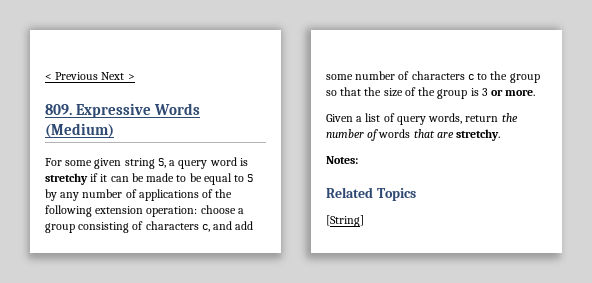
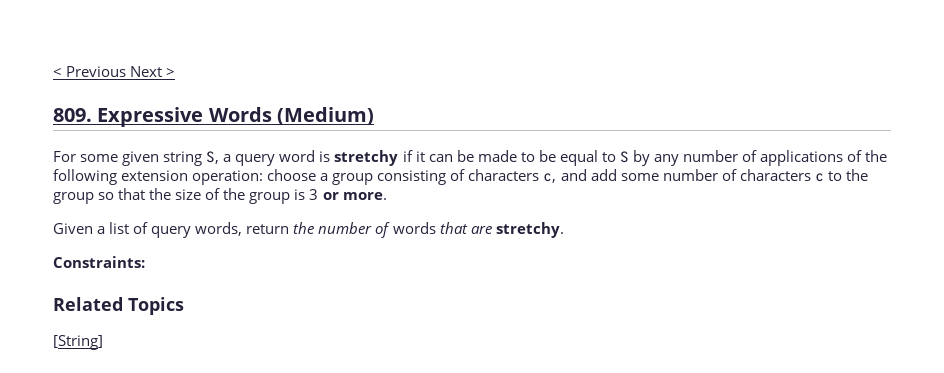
[326,156,358,164] Notes: -> [53,256,145,268] Constraints:

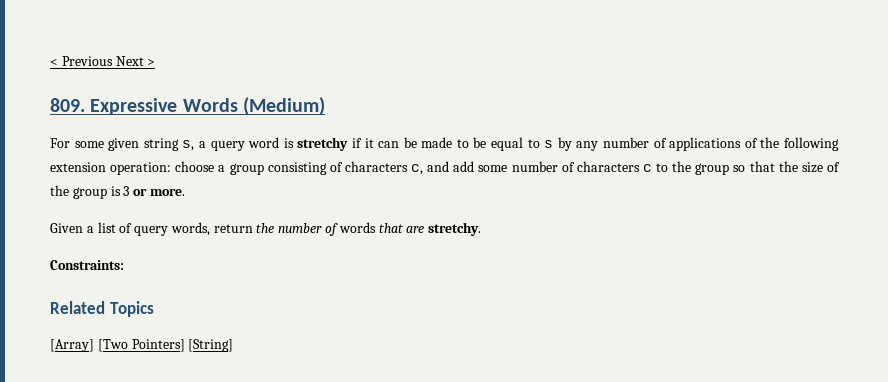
[206,151,220,164] S, -> [182,140,195,151] s,
[619,151,629,163] S -> [544,140,554,148] s
(184, 306) none -> [50,339,185,352] [Array] [Two Pointers]

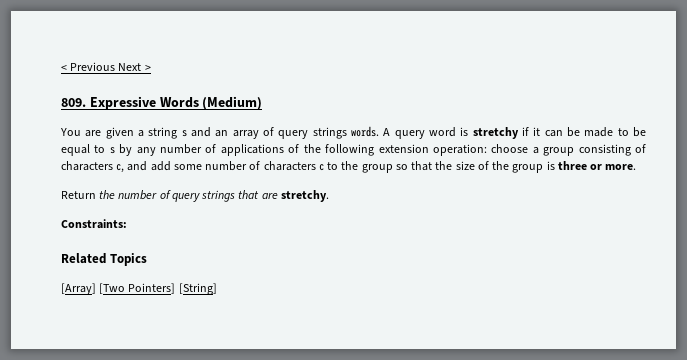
[50,138,206,151] For some given string s, a -> [60,126,391,139] You are given a string s and an array of query strings words. A
[123,186,130,196] 3 -> [557,161,587,170] three
[50,222,253,236] Given a list of query words, return -> [61,191,96,199] Return
[338,222,376,233] words -> [171,190,236,202] query strings

